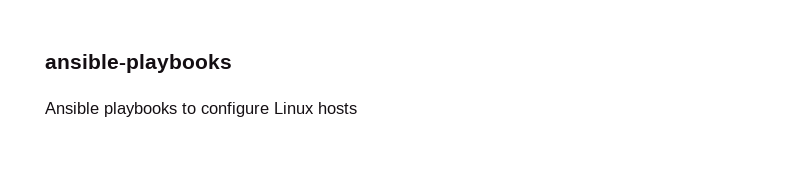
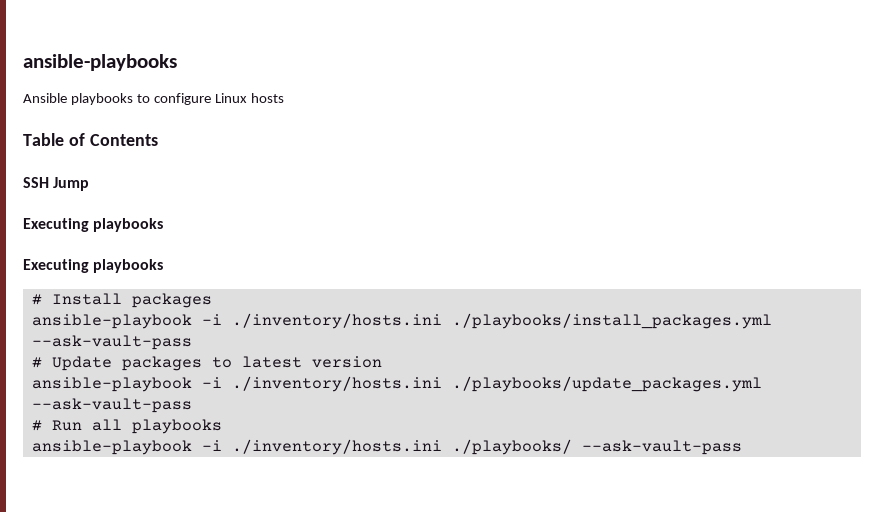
(357, 108) none -> [23,133,158,146] [23,177,90,191] [23,218,164,232] [23,259,164,273] [31,293,212,308] [31,313,772,329] [31,335,192,350] [31,356,382,371] [31,376,762,392] [31,398,192,413] [31,419,222,434] [31,439,742,455] // Table of Contents // SSH Jump // Executing playbooks // Executing playbooks // # Install packages // ansible-playbook -i ./inventory/hosts.ini ./playbooks/install_packages.yml --ask-vault-pass // # Update packages to latest version // ansible-playbook -i ./inventory/hosts.ini ./playbooks/update_packages.yml --ask-vault-pass // # Run all playbooks // ansible-playbook -i ./inventory/hosts.ini ./playbooks/ --ask-vault-pass

